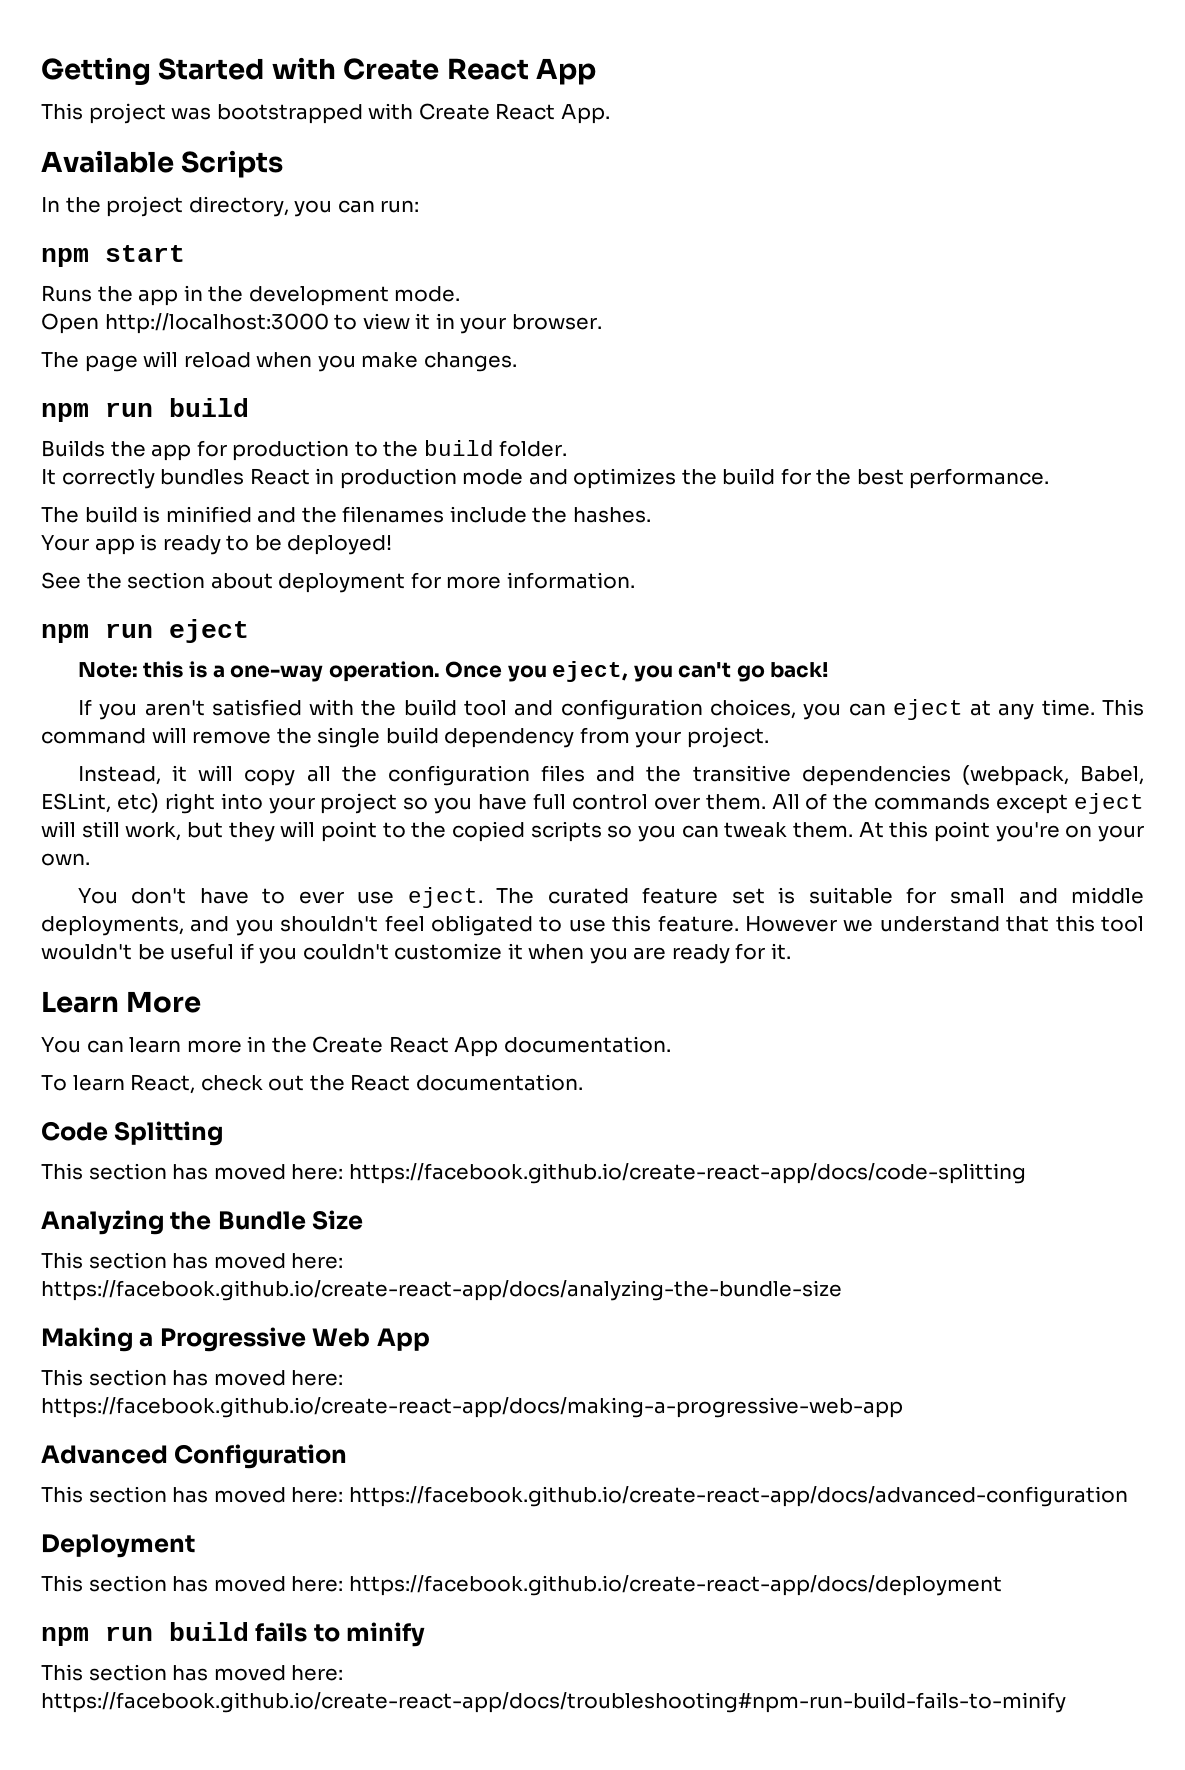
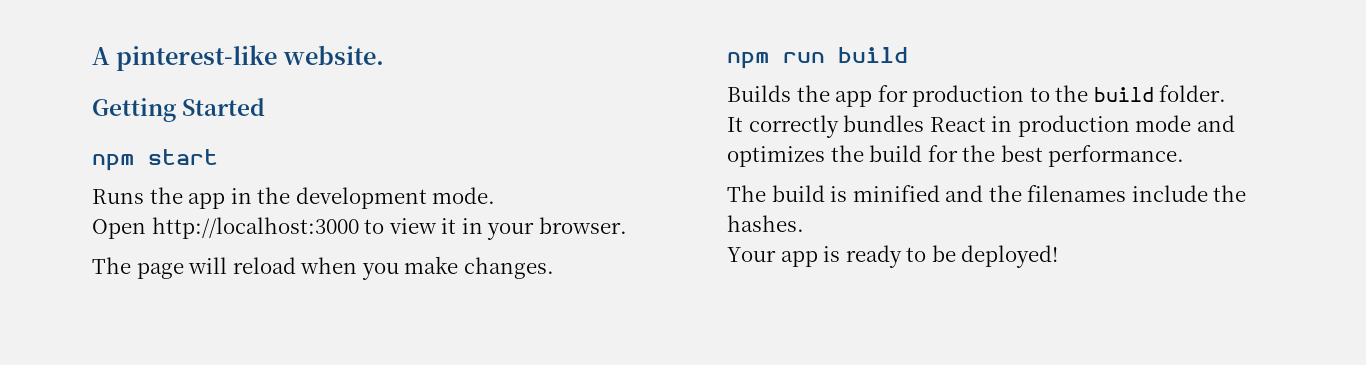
(41, 71) none -> [92,45,384,71] A pinterest-like website. //
[271,57,597,85] [41,103,610,124] [41,150,284,178] [41,196,420,217] with Create React App // This project was bootstrapped with Create React App. // Available Scripts // In the project directory, you can run: -> (266, 107) none
[41,572,635,593] [41,619,249,643] [77,661,830,682] [77,699,1145,720] [41,727,769,748] [77,765,1144,786] [41,793,1145,814] [41,821,1144,842] [41,853,90,866] [77,887,1144,908] [41,915,1144,936] [41,943,791,964] [41,991,202,1013] [41,1036,671,1057] [41,1074,583,1094] [41,1121,224,1146] [41,1163,1026,1184] [41,1210,364,1235] [41,1252,344,1269] [41,1280,842,1301] [41,1327,430,1352] [41,1369,344,1386] [41,1397,903,1418] [41,1444,348,1469] [41,1486,1128,1507] [41,1534,195,1558] [41,1575,1002,1596] [41,1622,426,1647] [41,1664,344,1681] [41,1692,1066,1713] // See the section about deployment for more information. // npm run eject // Note: this is a one-way operation. Once you eject, you can't go back! // If you aren't satisfied with the build tool and configuration choices, you can eject at any time. This command will remove the single build dependency from your project. // Instead, it will copy all the configuration files and the transitive dependencies (webpack, Babel, ESLint, etc) right into your project so you have full control over them. All of the commands except eject will still work, but they will point to the copied scripts so you can tweak them. At this point you're on your own. // You don't have to ever use eject. The curated feature set is suitable for small and middle deployments, and you shouldn't feel obligated to use this feature. However we understand that this tool wouldn't be useful if you couldn't customize it when you are ready for it. // Learn More // You can learn more in the Create React App documentation. // To learn React, check out the React documentation. // Code Splitting // This section has moved here: https://facebook.github.io/create-react-app/docs/code-splitting // Analyzing the Bundle Size // This section has moved here: https://facebook.github.io/create-react-app/docs/analyzing-the-bundle-size // Making a Progressive Web App // This section has moved here: https://facebook.github.io/create-react-app/docs/making-a-progressive-web-app // Advanced Configuration // This section has moved here: https://facebook.github.io/create-react-app/docs/advanced-configuration // Deployment // This section has moved here: https://facebook.github.io/create-react-app/docs/deployment // npm run build fails to minify // This section has moved here: https://facebook.github.io/create-react-app/docs/troubleshooting#npm-run-build-fails-to-minify -> (1059, 256) none

